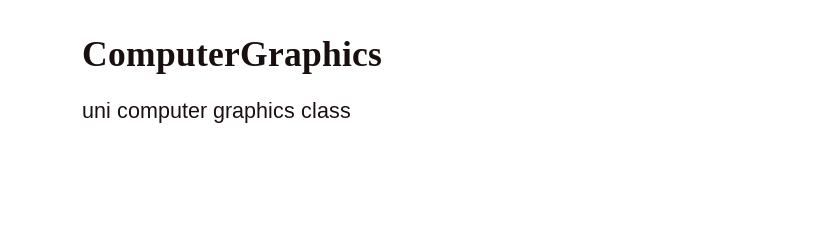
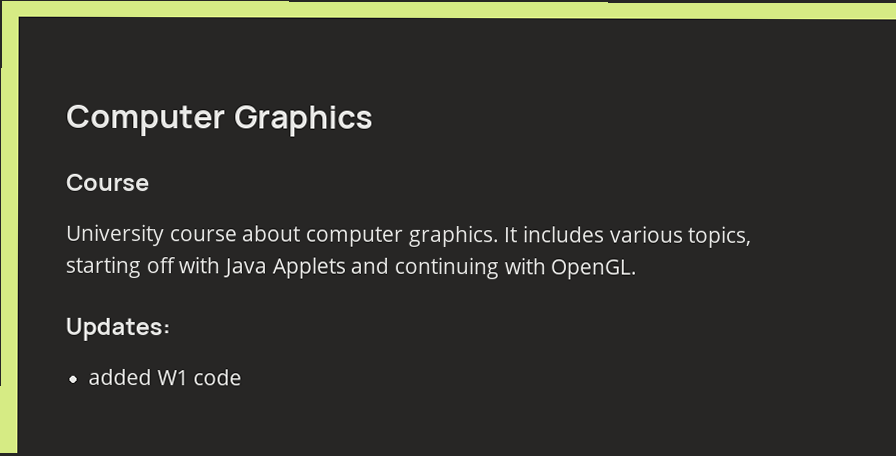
[82,41,382,74] [82,102,351,123] ComputerGraphics // uni computer graphics class -> [66,104,373,137] [66,173,150,192] [65,223,753,248] [65,255,638,280] [65,317,171,342] [88,368,243,386] Computer Graphics // Course // University course about computer graphics. It includes various topics, starting off with Java Applets and continuing with OpenGL. // Updates: // added W1 code

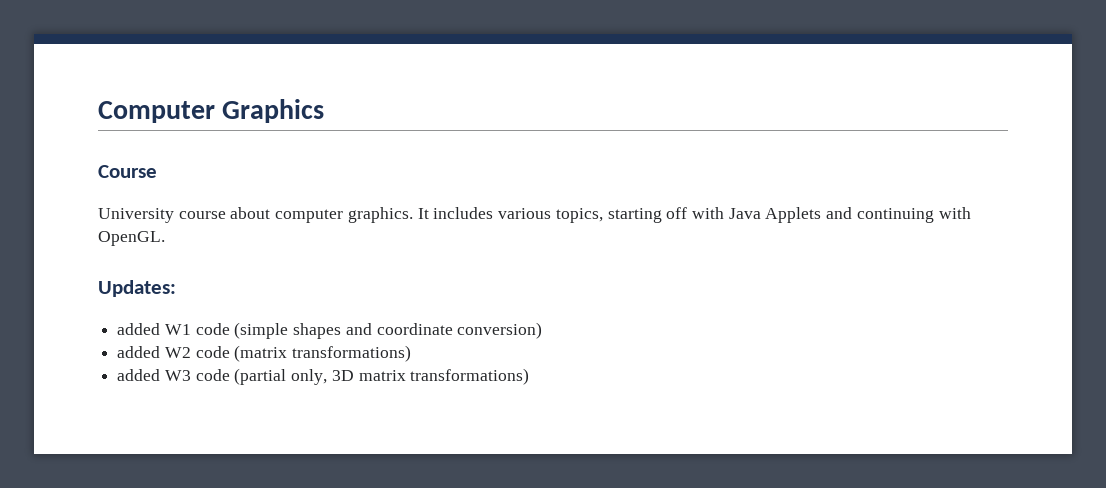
(243, 377) none -> [234,322,543,339] [117,345,412,362] [117,368,530,385] (simple shapes and coordinate conversion) // added W2 code (matrix transformations) // added W3 code (partial only, 3D matrix transformations)

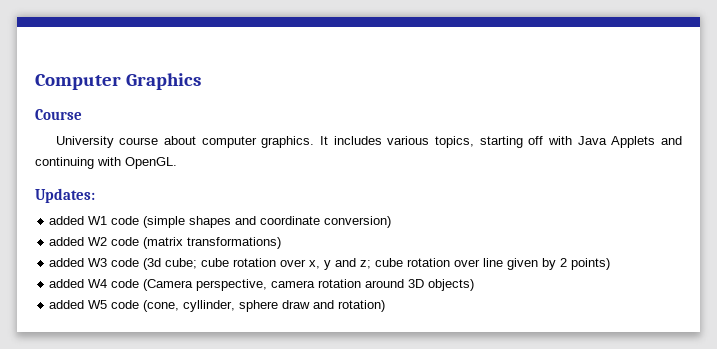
[234,368,530,385] (partial only, 3D matrix transformations) -> [143,258,611,270] [49,279,475,291] [49,300,386,312] (3d cube; cube rotation over x, y and z; cube rotation over line given by 2 points) // added W4 code (Camera perspective, camera rotation around 3D objects) // added W5 code (cone, cyllinder, sphere draw and rotation)

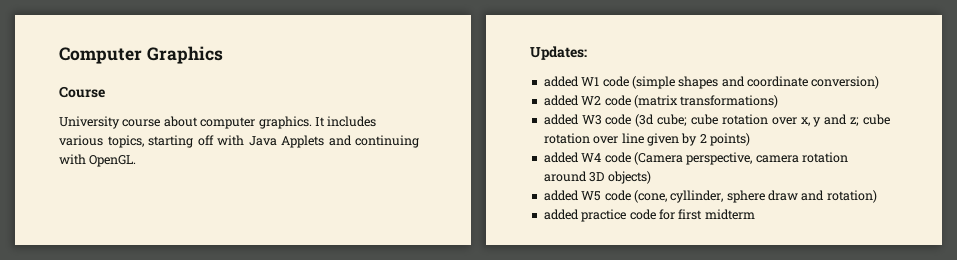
(386, 306) none -> [543,209,755,222] // added practice code for first midterm

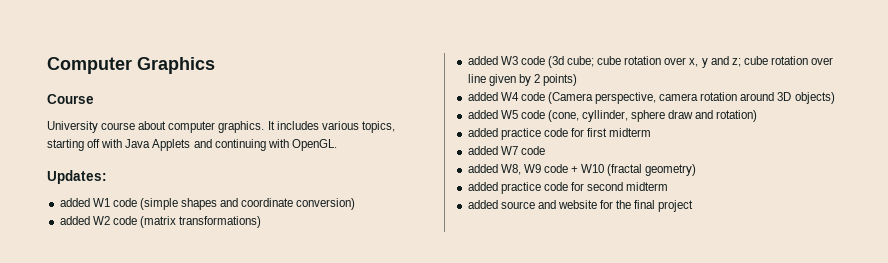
(755, 214) none -> [467,146,545,155] [467,164,697,176] [467,182,669,194] [467,200,694,212] // added W7 code // added W8, W9 code + W10 (fractal geometry) // added practice code for second midterm // added source and website for the final project

